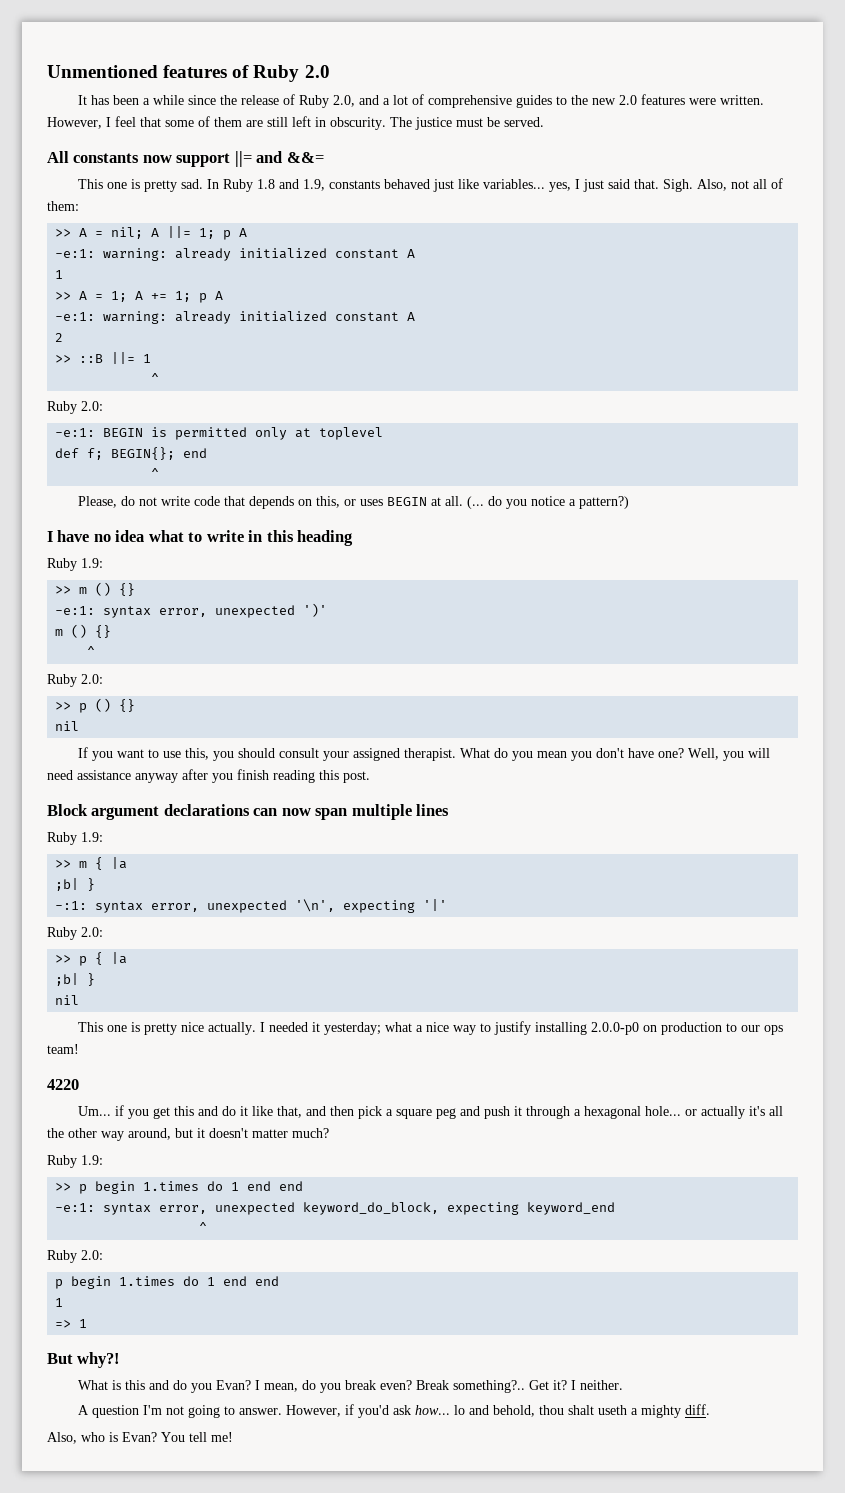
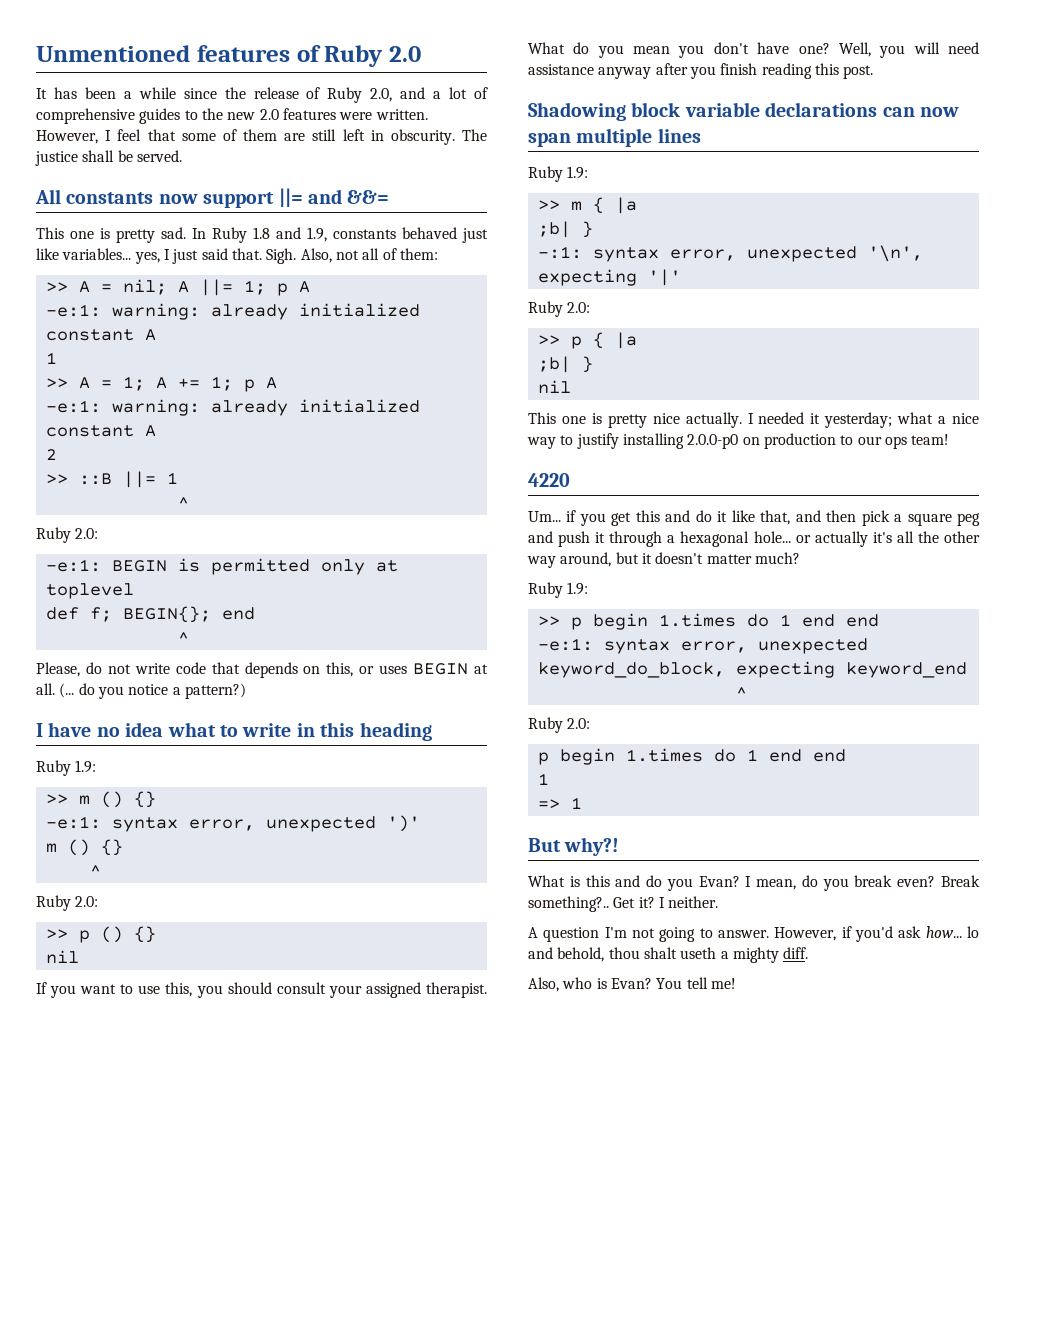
[456,118,483,127] must -> [82,150,115,162] shall
[47,804,160,820] Block argument -> [528,102,760,121] Shadowing block variable

